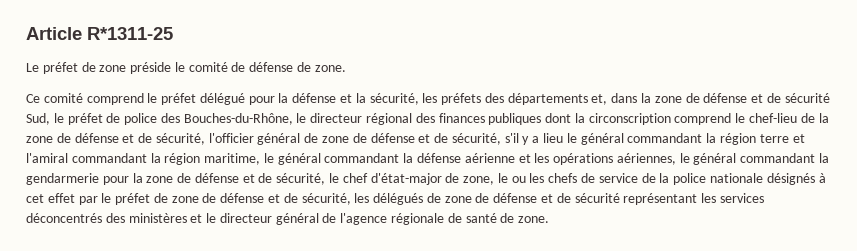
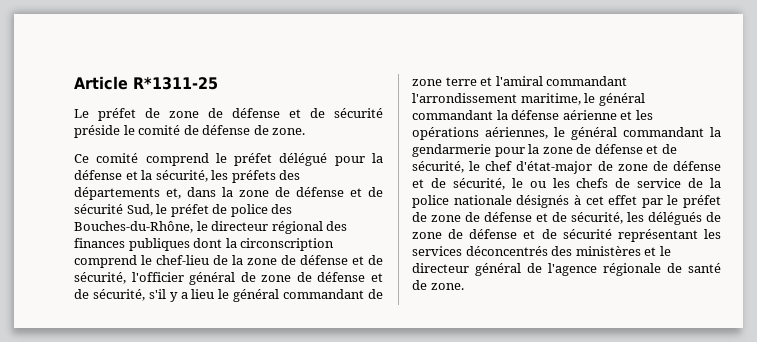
(127, 68) none -> [208,108,383,118] de défense et de sécurité
[706,133,756,145] la région -> [368,289,383,299] [412,79,442,86] de zone
[150,153,201,165] la région -> [412,93,517,103] l'arrondissement
[463,176,495,185] zone, -> [617,161,721,171] [412,178,505,190] zone de défense et de sécurité,

